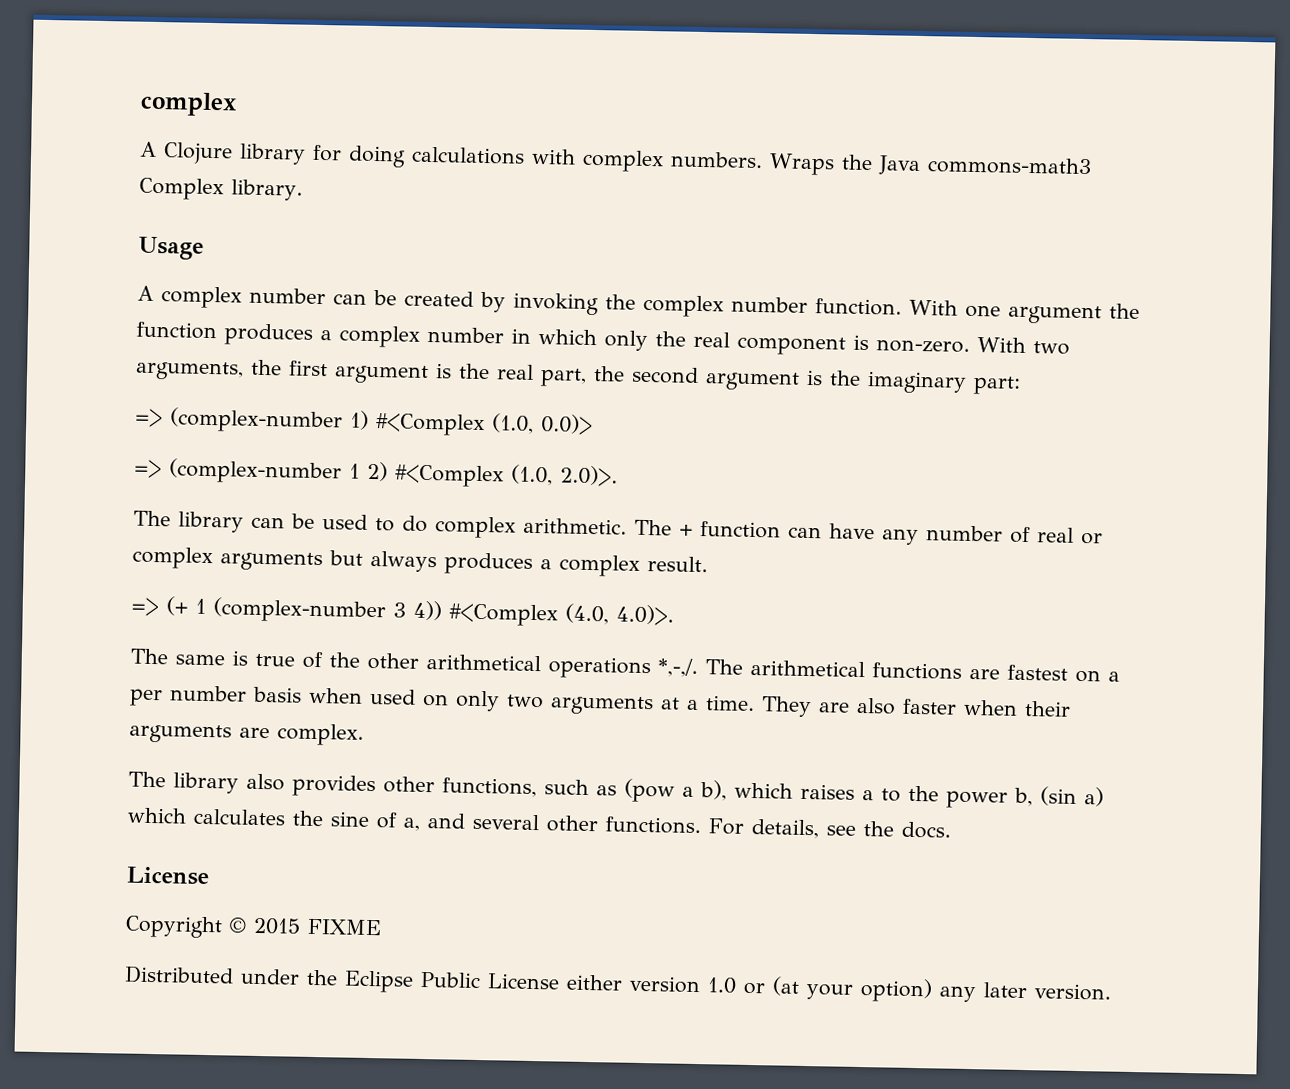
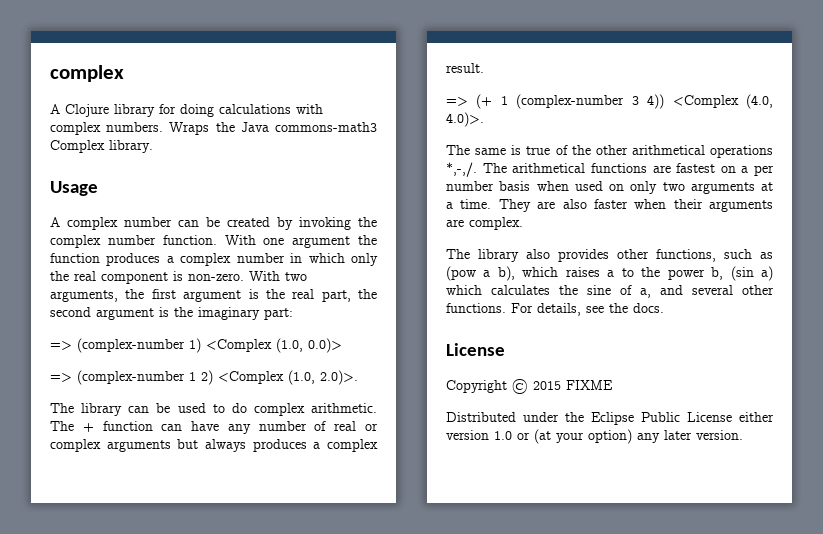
[375,413,485,437] #<Complex -> [206,339,272,352] <Complex
[395,464,504,488] #<Complex -> [218,371,284,384] <Complex
[449,603,558,627] #<Complex -> [672,95,739,108] <Complex

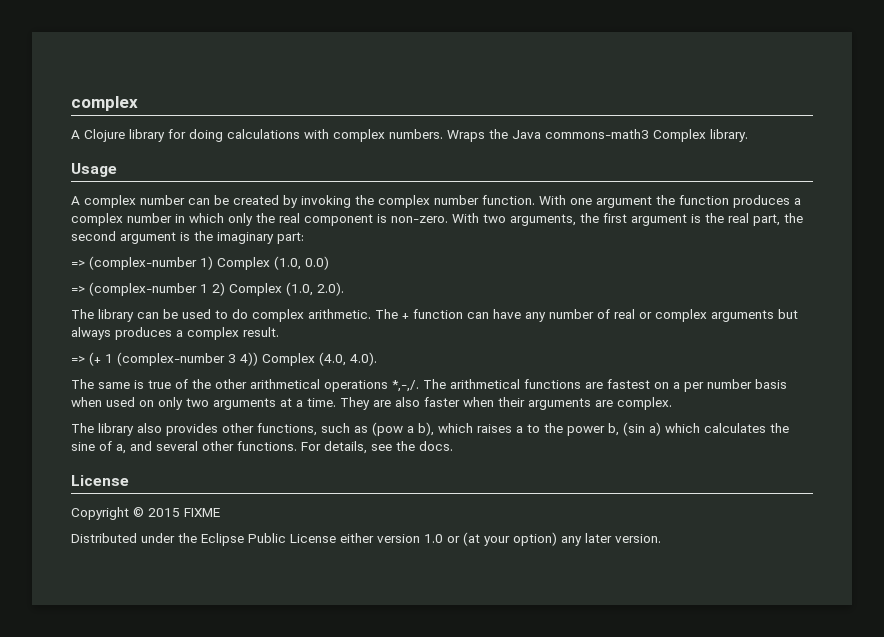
[206,338,342,353] <Complex (1.0, 0.0)> -> [217,256,329,270] Complex (1.0, 0.0)
[218,370,358,385] <Complex (1.0, 2.0)>. -> [229,282,344,296] Complex (1.0, 2.0).
[672,94,773,109] [446,112,484,127] <Complex (4.0, 4.0)>. -> [262,352,377,366] Complex (4.0, 4.0).

